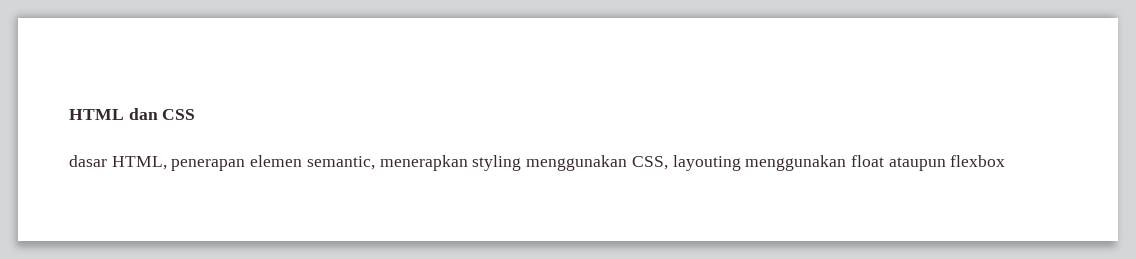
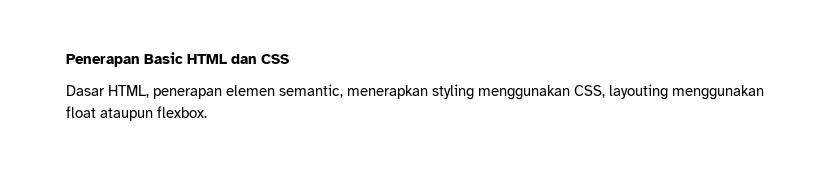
(69, 114) none -> [66,52,183,67] Penerapan Basic
[69,155,107,167] dasar -> [66,85,105,96] Dasar
[950,155,1006,167] flexbox -> [157,106,207,118] flexbox.

